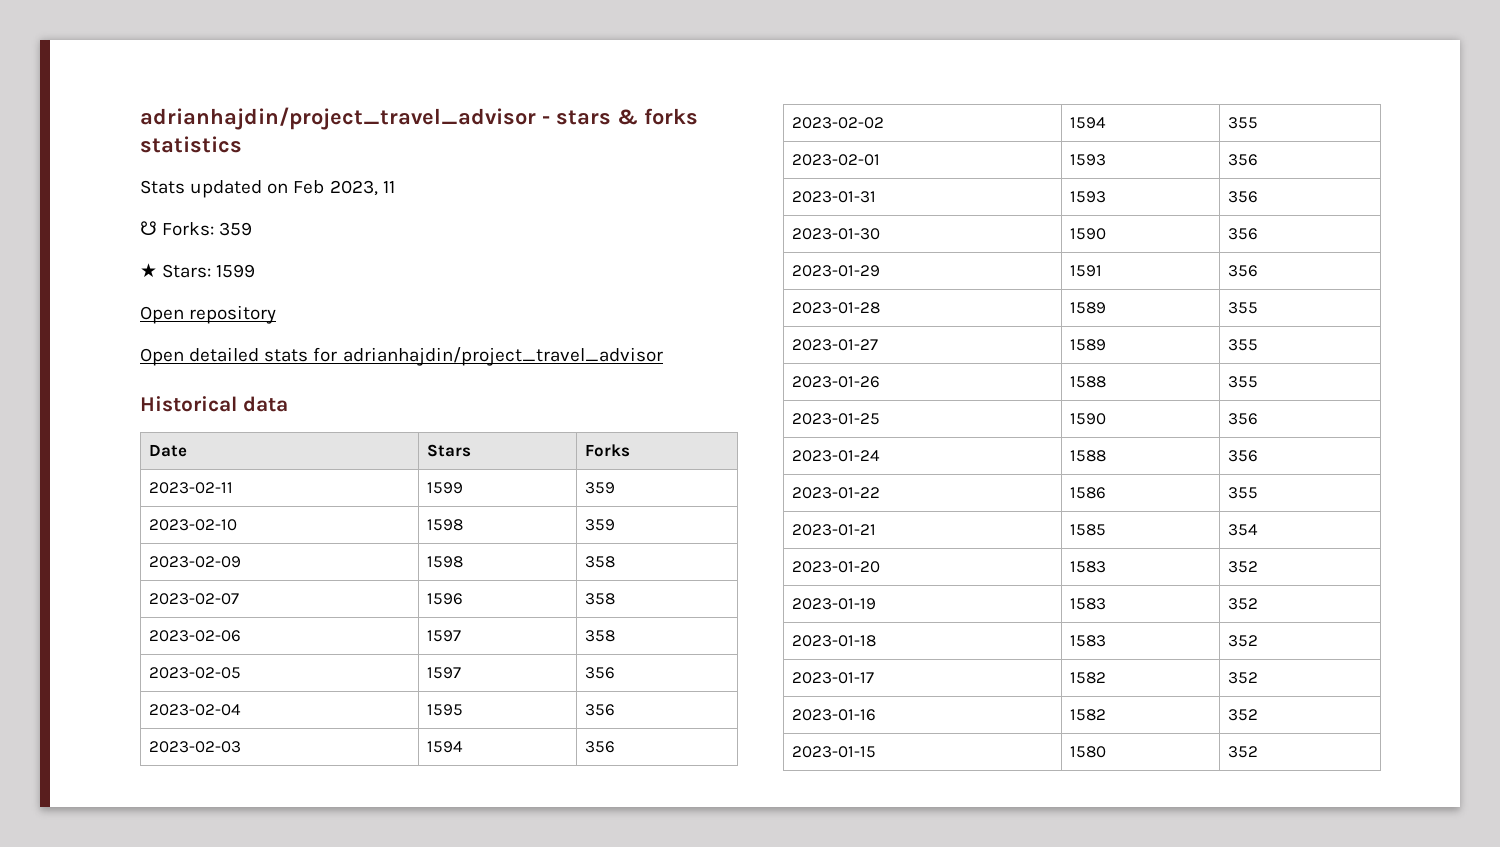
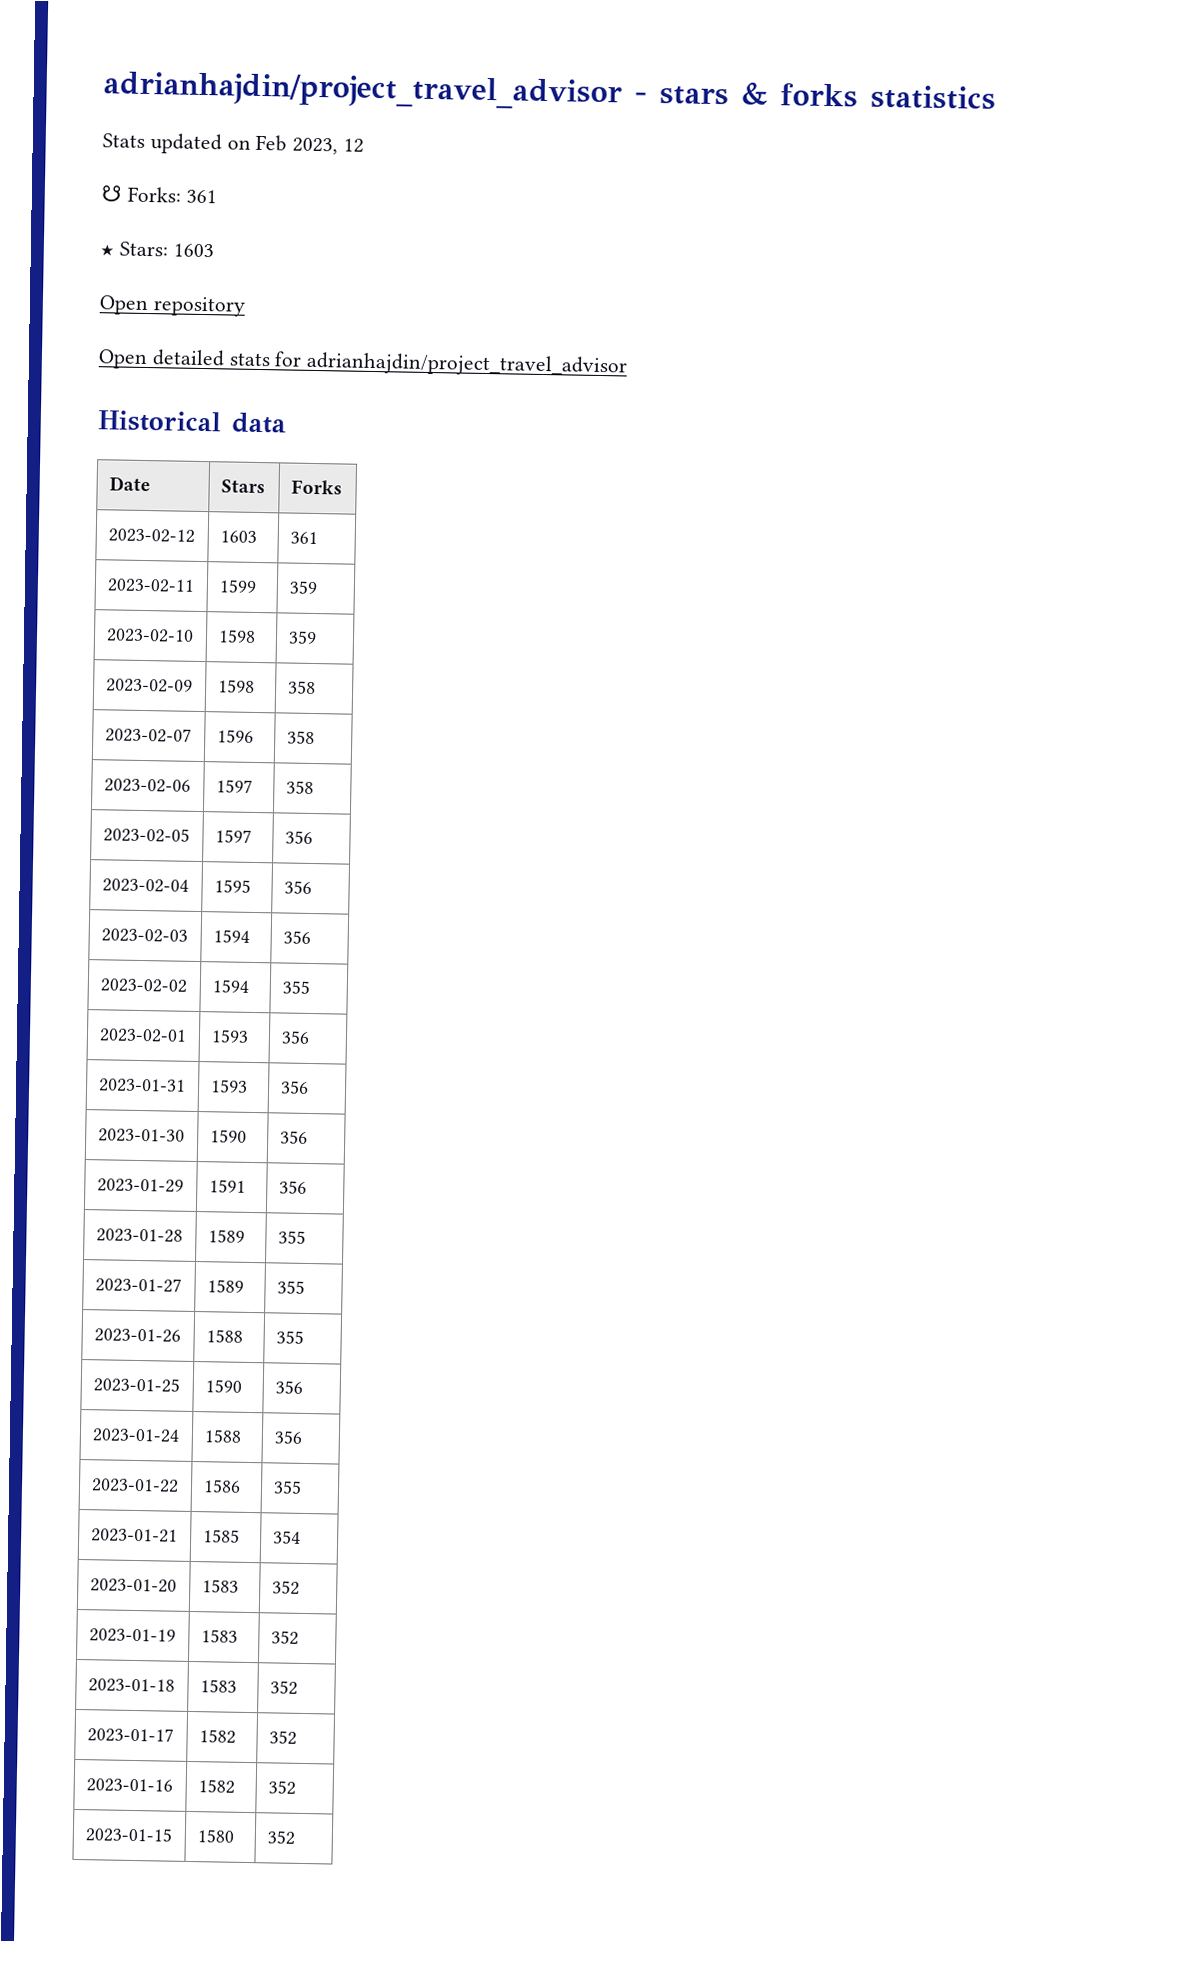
[382,181,395,193] 11 -> [343,138,365,153] 12
[219,222,253,236] 359 -> [185,189,217,204] 361
[216,264,256,278] 1599 -> [172,243,214,258] 1603
(631, 450) none -> [107,528,195,543] [219,530,257,543] [289,531,318,545] // 2023-02-12 | 1603 | 361

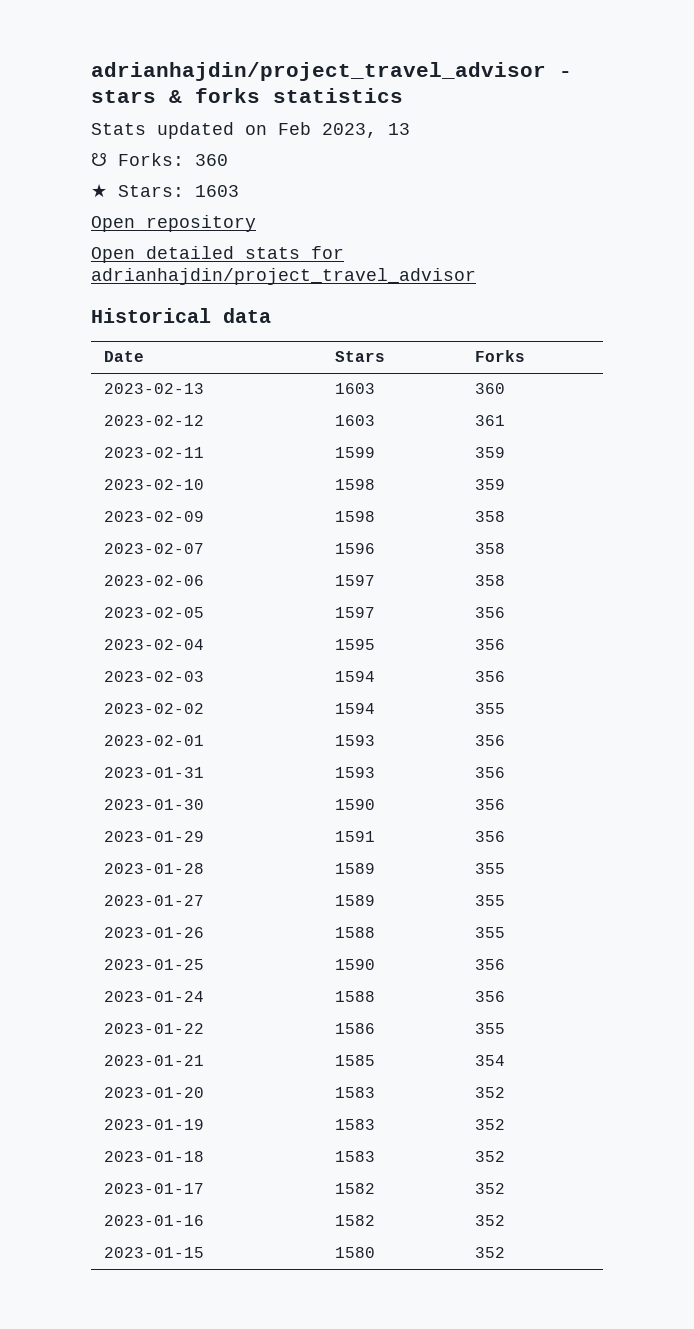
[343,138,365,153] 12 -> [388,123,410,135] 13
[185,189,217,204] 361 -> [195,154,228,166] 360
(342, 487) none -> [103,383,204,394] [334,383,375,394] [474,383,505,394] // 2023-02-13 | 1603 | 360

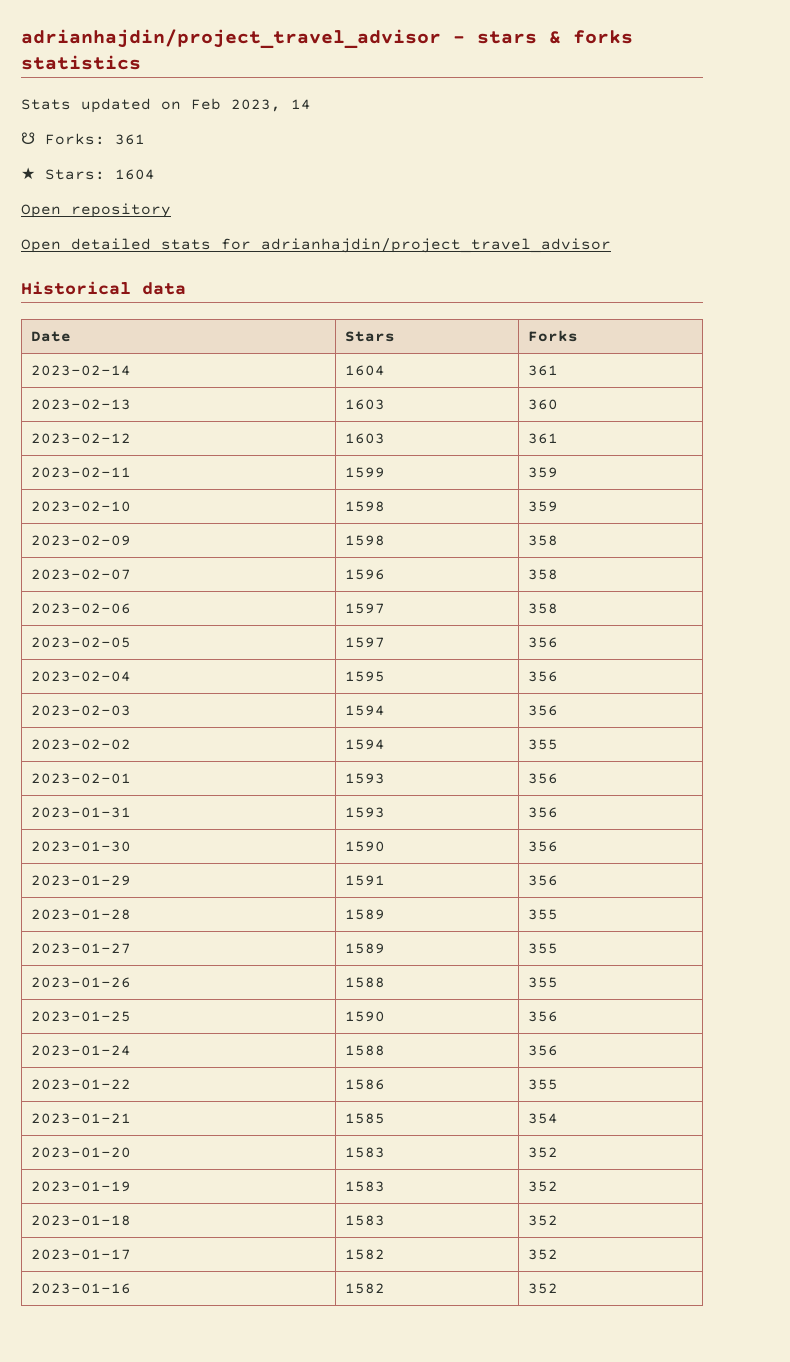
[388,123,410,135] 13 -> [291,99,311,110] 14
[195,154,228,166] 360 -> [115,134,145,145] 361
[195,185,239,197] 1603 -> [115,169,155,180] 1604
(525, 356) none -> [30,365,131,376] [344,365,385,376] [527,365,558,376] // 2023-02-14 | 1604 | 361
[103,1247,204,1258] [334,1247,375,1258] [474,1247,505,1258] // 2023-01-15 | 1580 | 352 -> (558, 1288) none

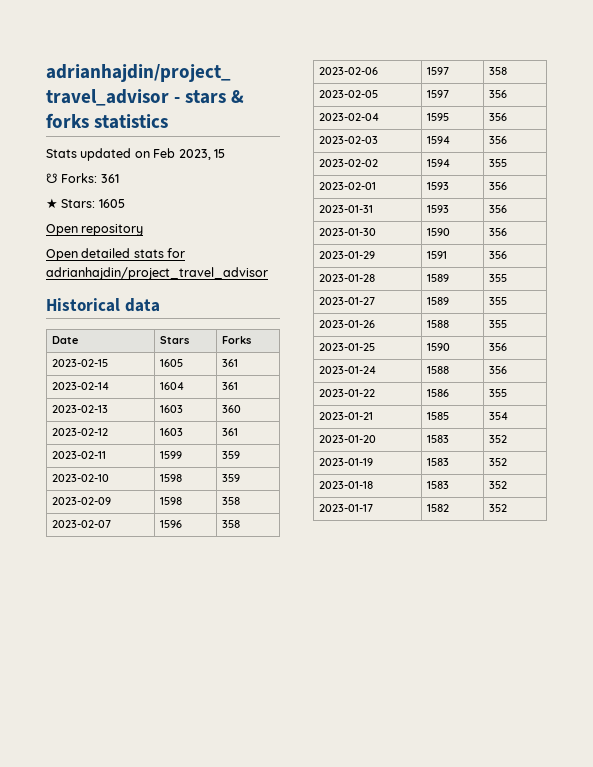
[291,99,311,110] 14 -> [213,149,225,158] 15
[115,169,155,180] 1604 -> [98,199,125,208] 1605
(578, 336) none -> [51,359,108,367] [159,359,183,367] [221,359,238,367] // 2023-02-15 | 1605 | 361
[30,1283,131,1294] [344,1283,385,1294] [527,1283,558,1294] // 2023-01-16 | 1582 | 352 -> (507, 508) none

